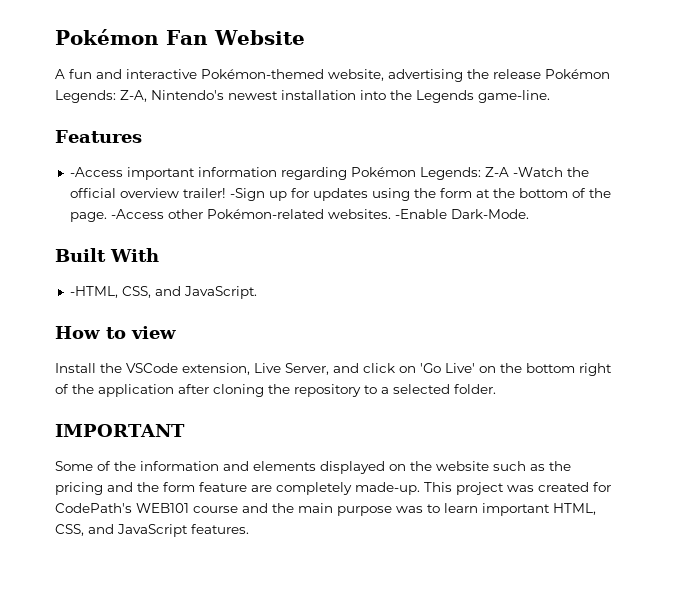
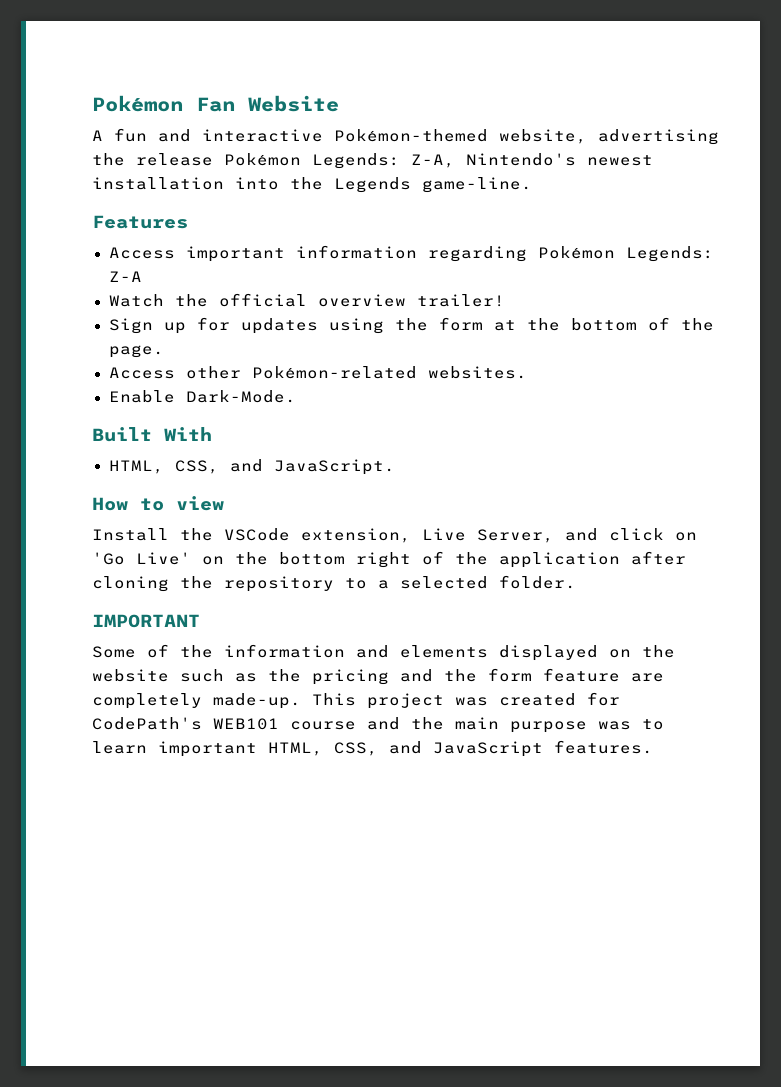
[69,167,123,177] -Access -> [108,247,175,259] Access
[512,167,563,177] -Watch -> [108,294,164,307] // Watch
[229,188,265,201] -Sign -> [108,318,153,334] // Sign
[110,209,164,219] -Access -> [108,367,175,379] // Access
[394,209,447,219] -Enable -> [108,390,175,403] // Enable
[69,286,118,298] -HTML, -> [108,460,164,474] HTML,

